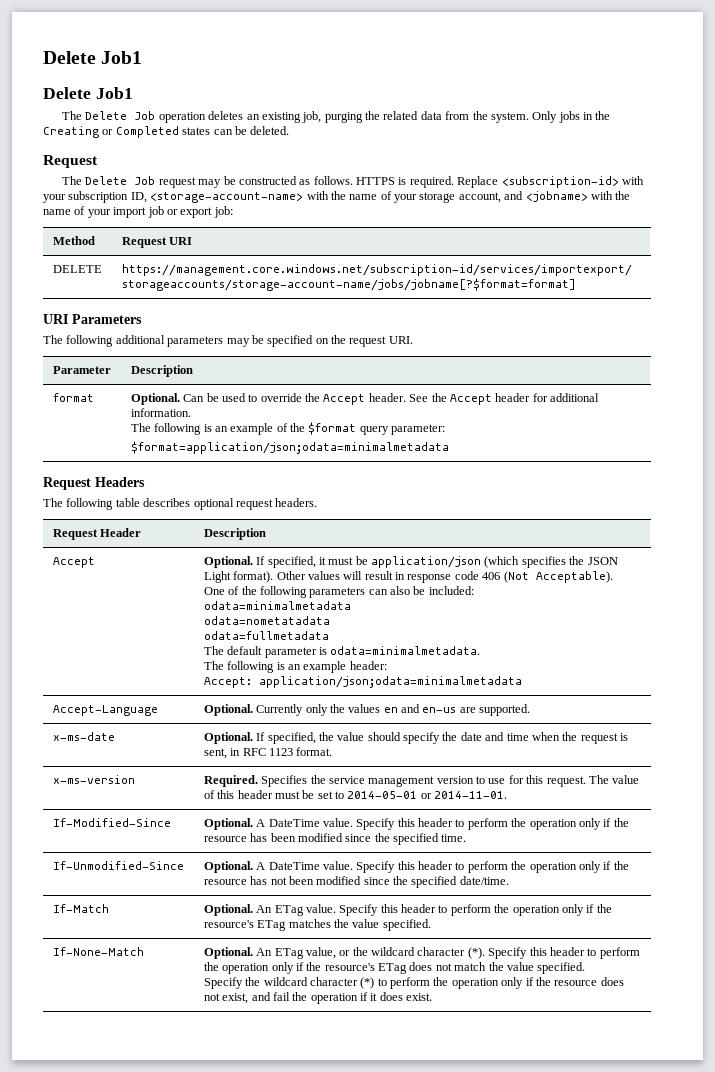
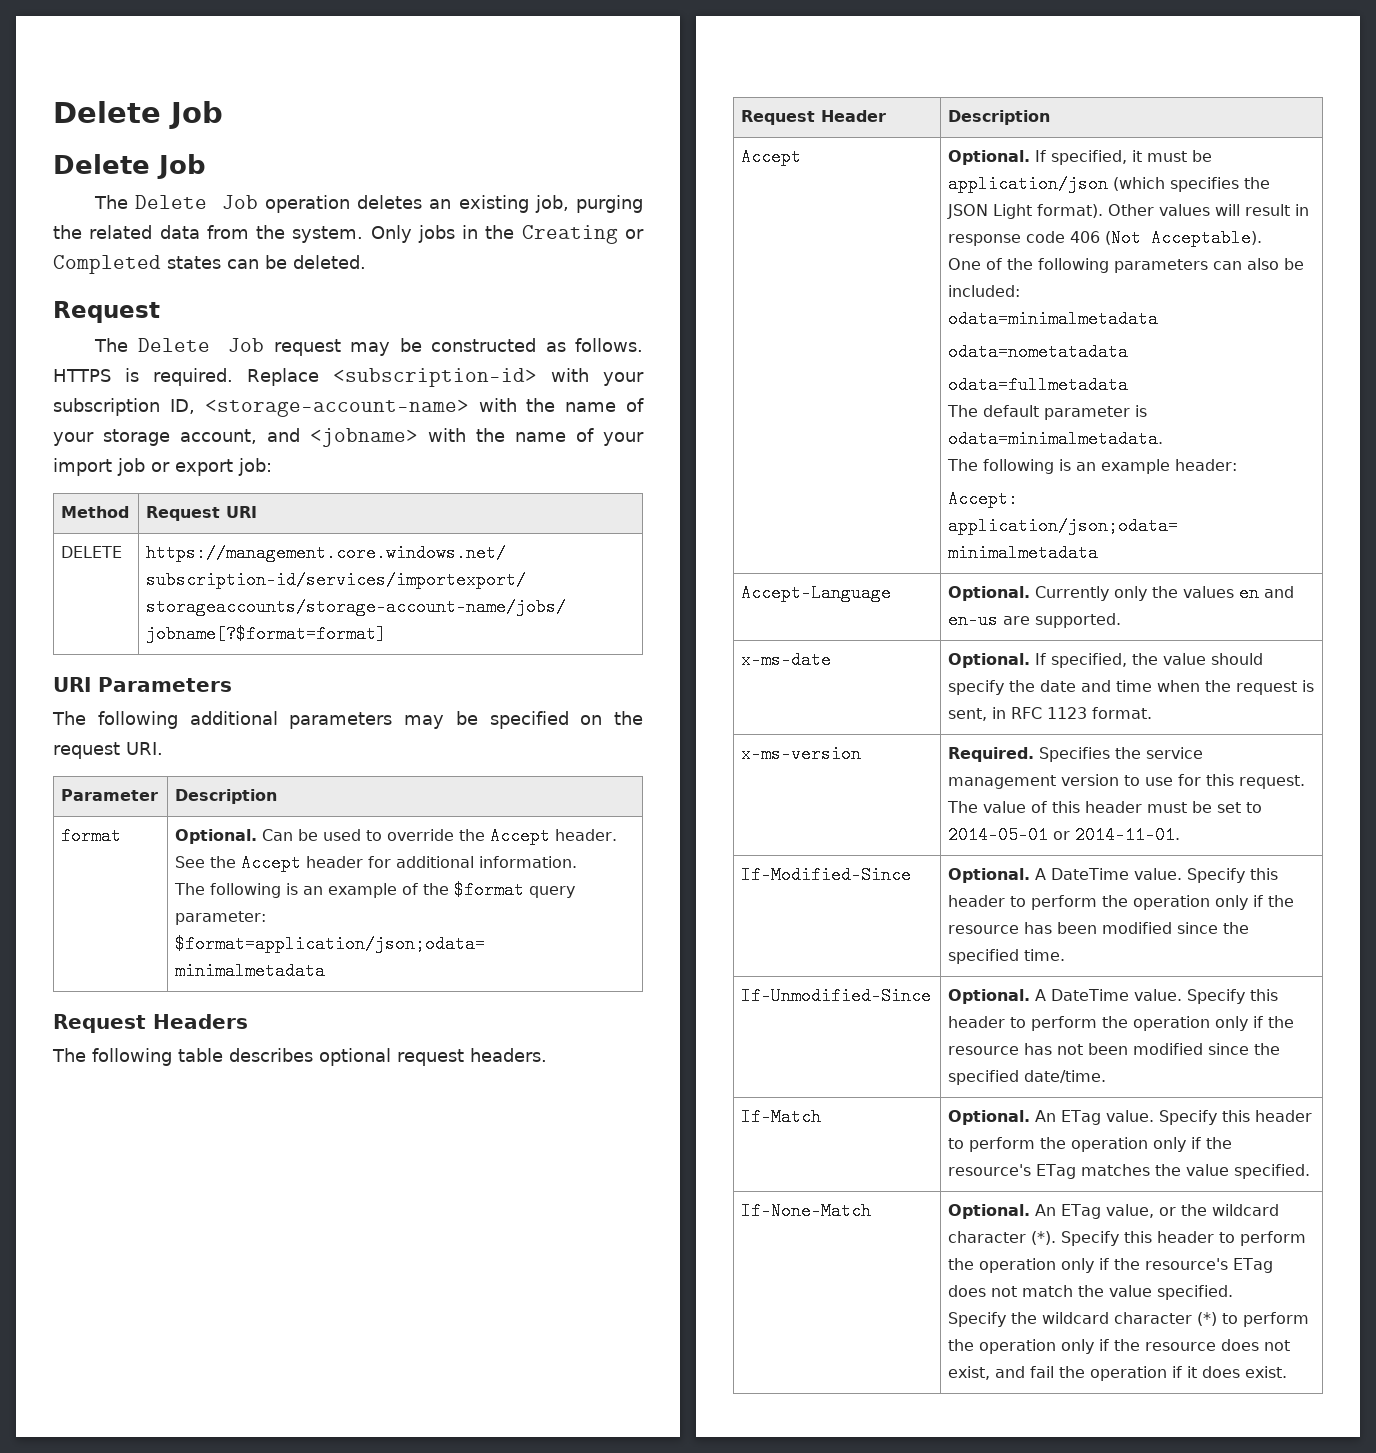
[43,51,143,64] [43,87,133,99] Delete Job1 // Delete Job1 -> [53,101,223,129] [53,154,206,179] Delete Job // Delete Job

